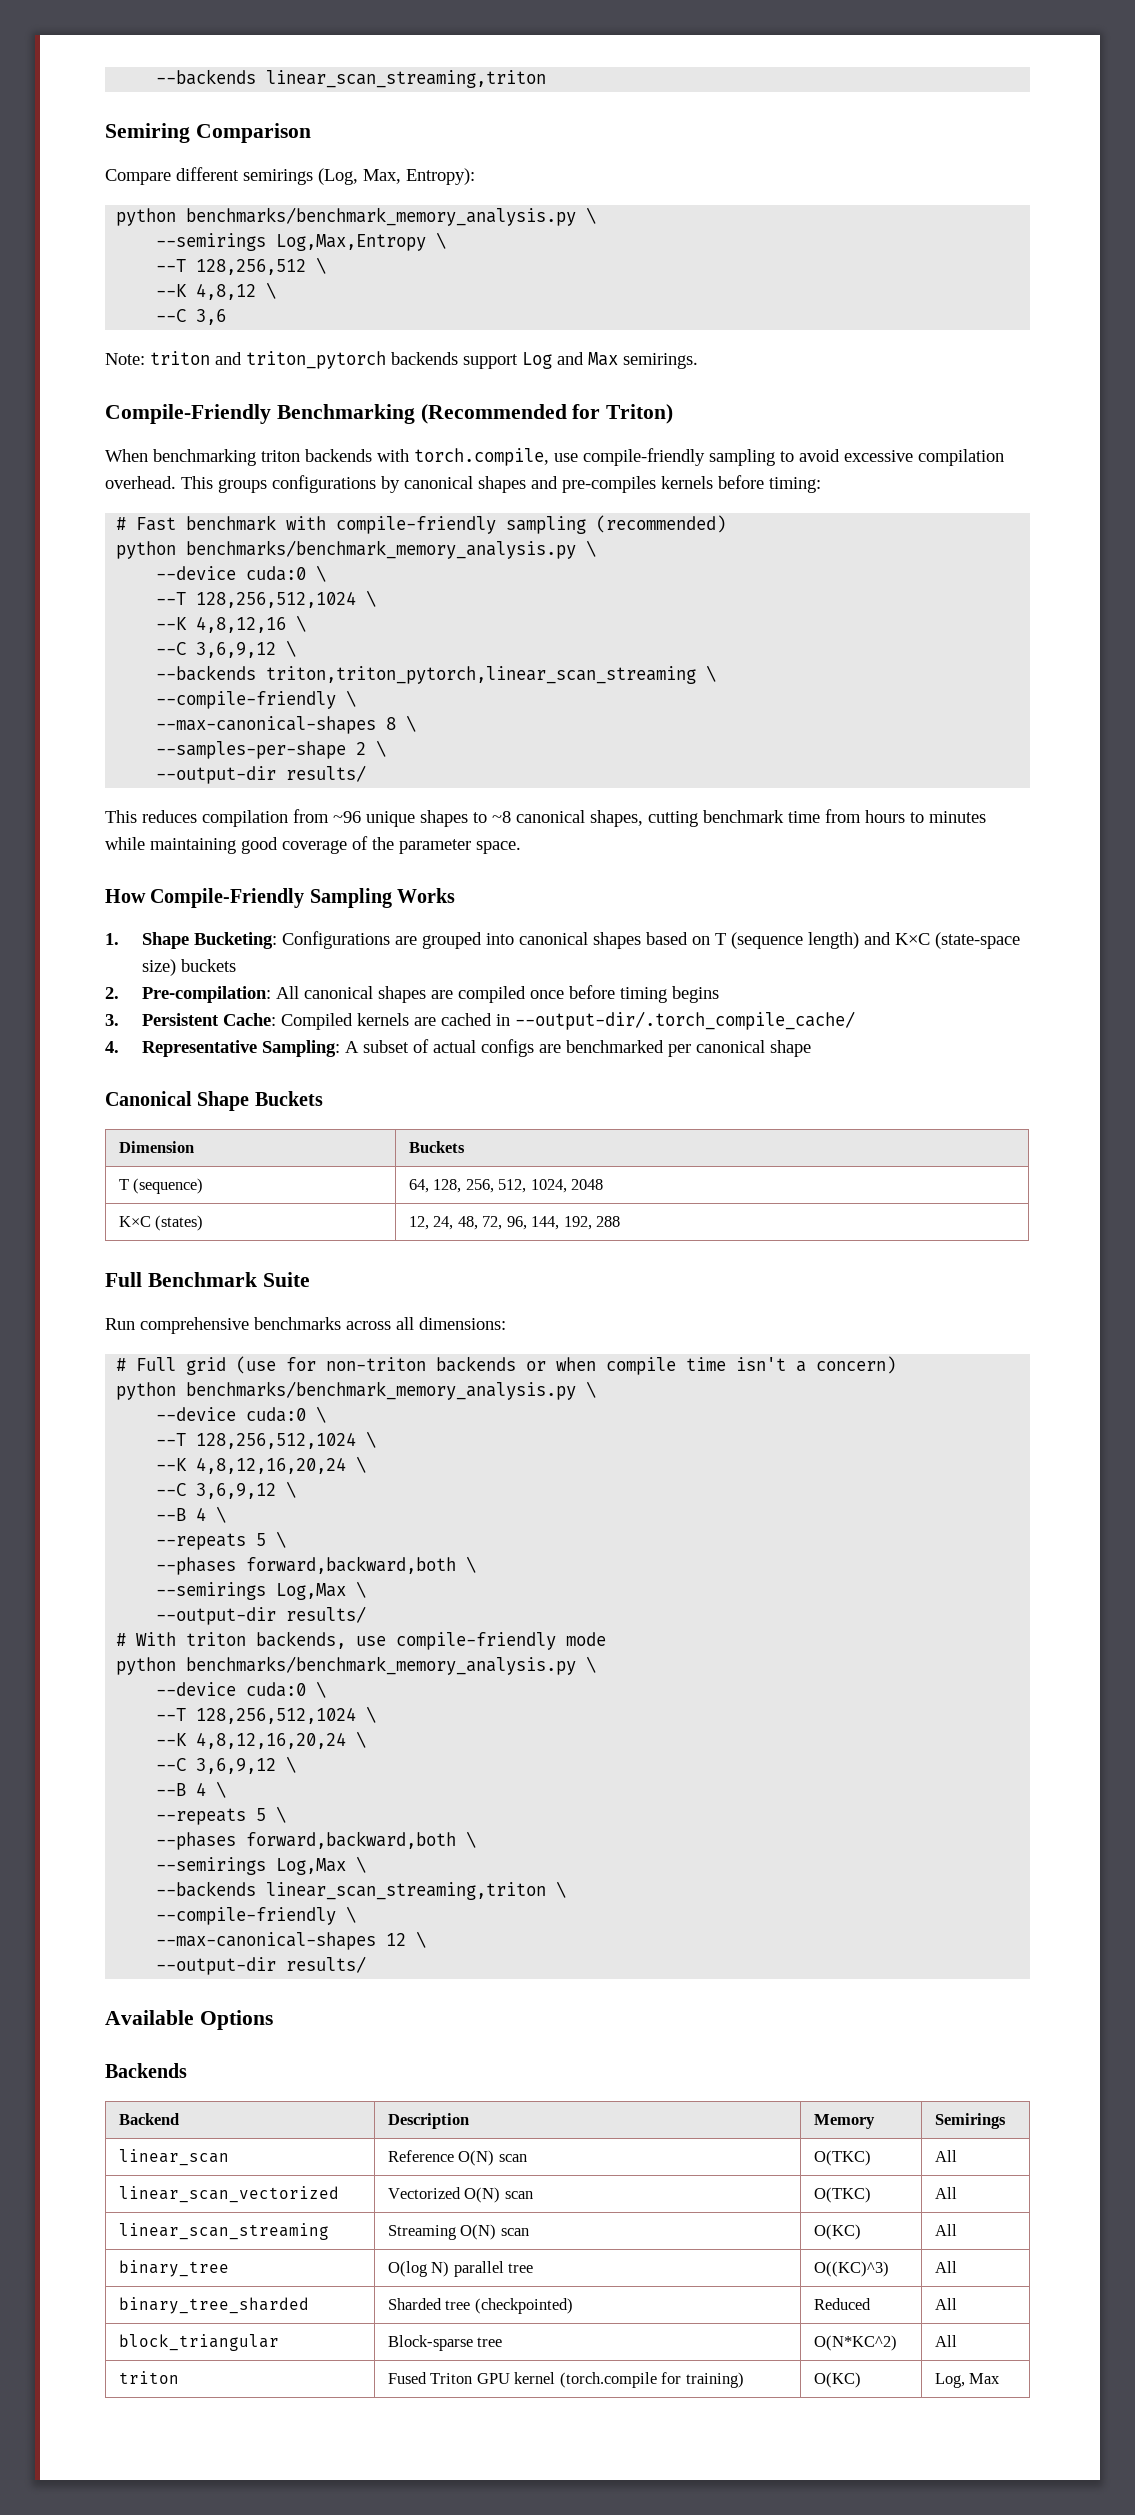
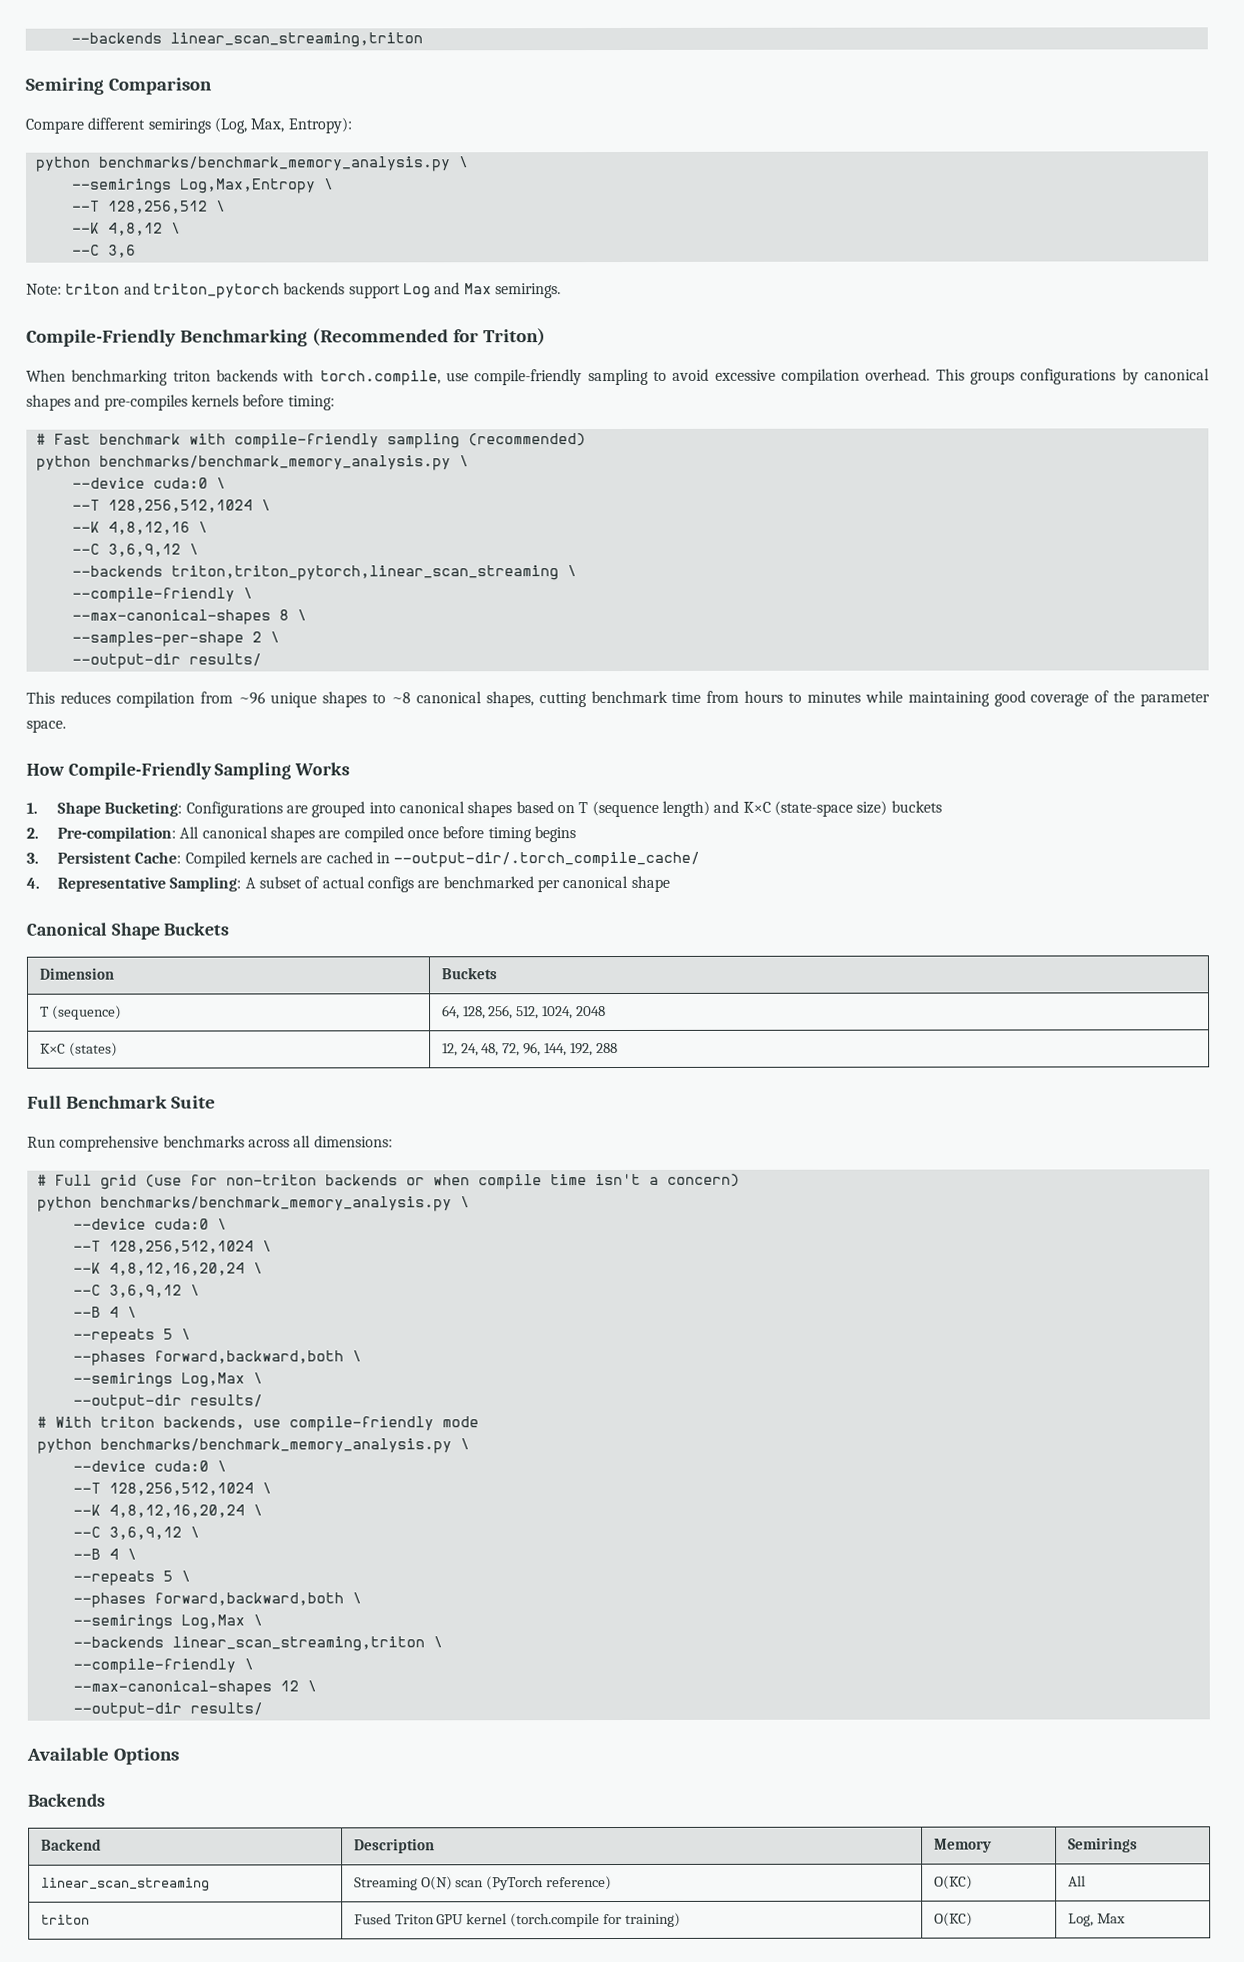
[118,2149,229,2166] [387,2150,527,2166] [813,2150,871,2166] [934,2150,957,2162] [118,2186,339,2203] [387,2187,533,2203] [813,2187,871,2203] [934,2187,957,2199] // linear_scan | Reference O(N) scan | O(TKC) | All // linear_scan_vectorized | Vectorized O(N) scan | O(TKC) | All -> (1138, 1845) none
(529, 2232) none -> [486,1876,613,1891] (PyTorch reference)
[118,2260,229,2277] [387,2261,534,2277] [813,2261,889,2277] [934,2261,957,2273] [118,2297,309,2314] [387,2298,573,2314] [813,2298,871,2310] [934,2298,957,2310] [118,2334,279,2351] [387,2335,503,2351] [813,2335,897,2351] [934,2335,957,2347] // binary_tree | O(log N) parallel tree | O((KC)^3) | All // binary_tree_sharded | Sharded tree (checkpointed) | Reduced | All // block_triangular | Block-sparse tree | O(N*KC^2) | All -> (1086, 1881) none

